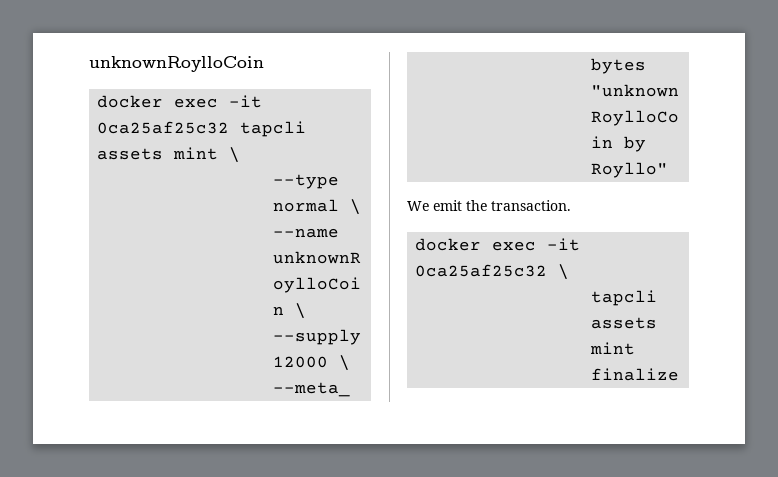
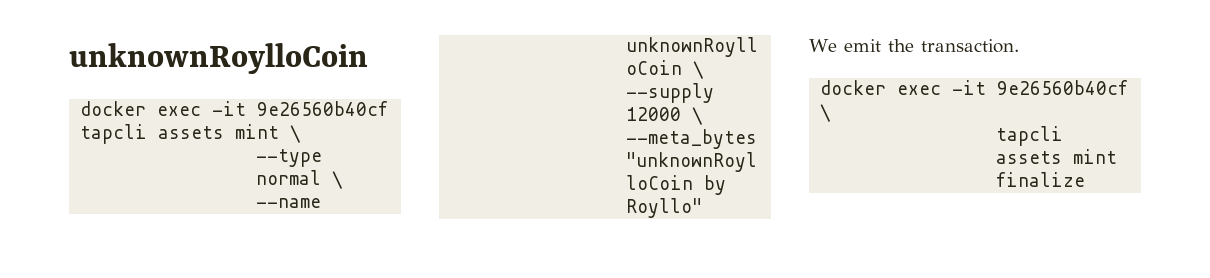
[97,121,230,134] 0ca25af25c32 -> [257,101,389,116] 9e26560b40cf
[415,264,548,277] 0ca25af25c32 -> [997,80,1129,95] 9e26560b40cf

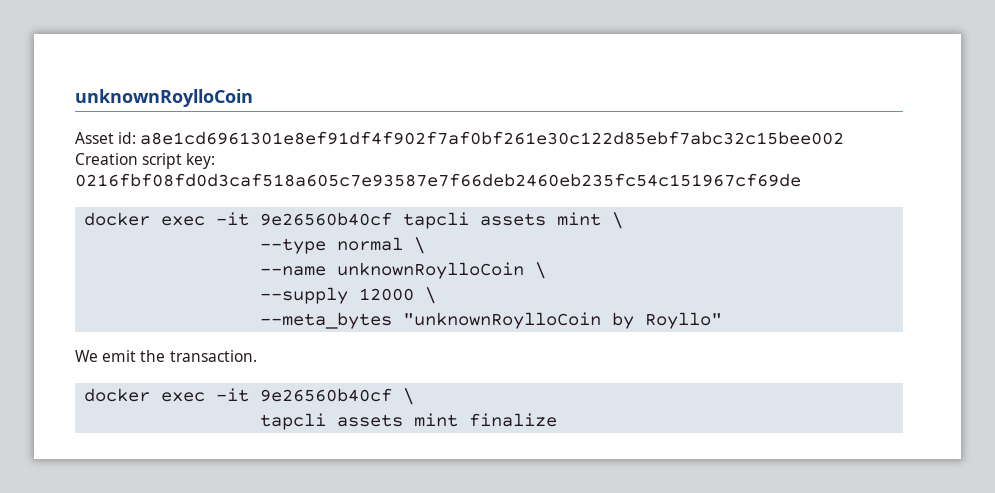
[69,43,368,74] unknownRoylloCoin -> [75,89,253,107] [75,131,845,145] [75,153,216,169] [75,173,801,187] unknownRoylloCoin // Asset id: a8e1cd6961301e8ef91df4f902f7af0bf261e30c122d85ebf7abc32c15bee002 Creation script key: 0216fbf08fd0d3caf518a605c7e93587e7f66deb2460eb235fc54c151967cf69de

